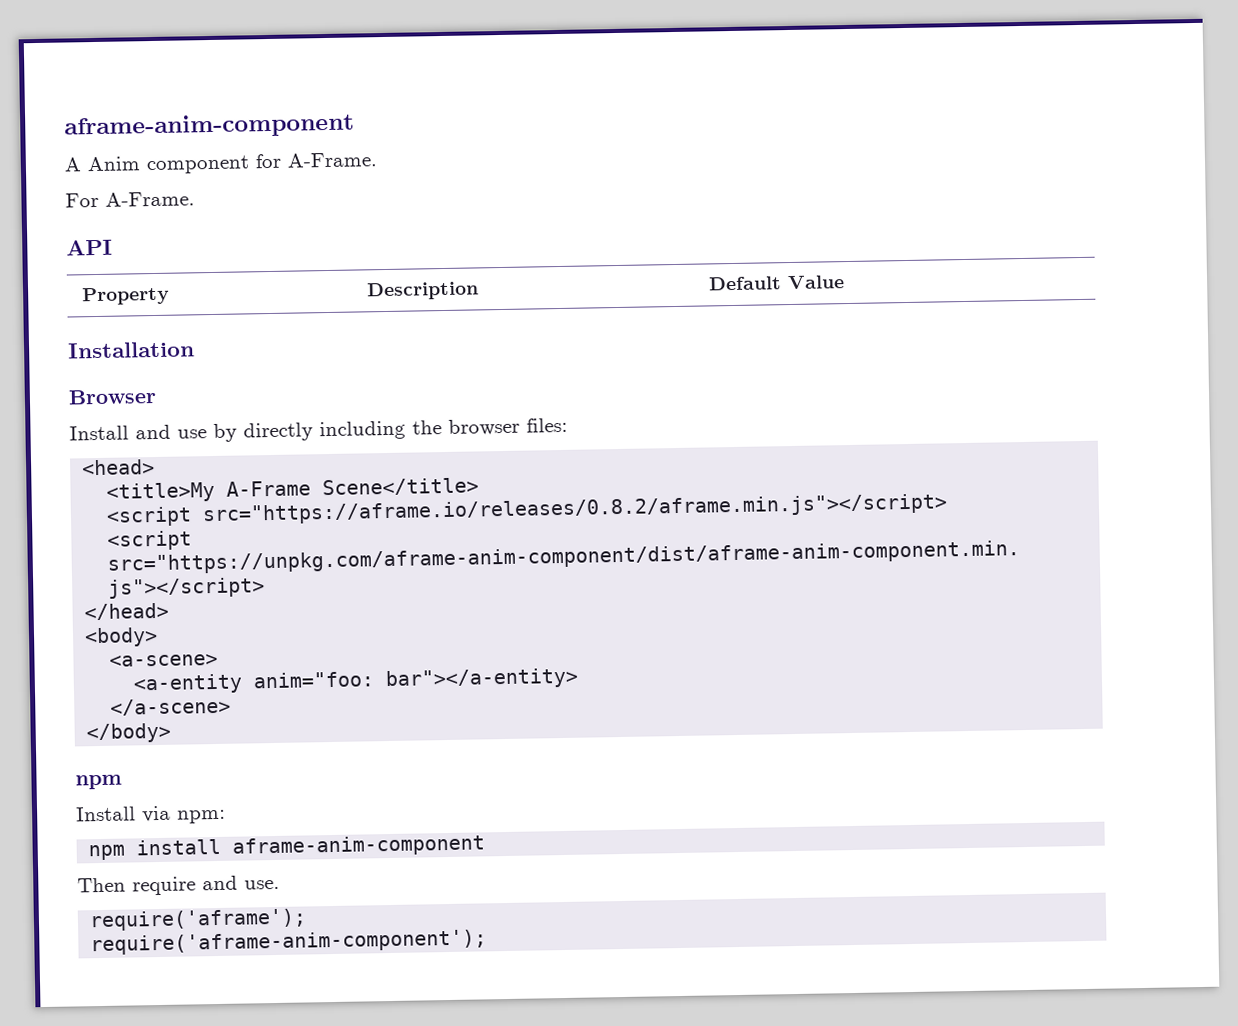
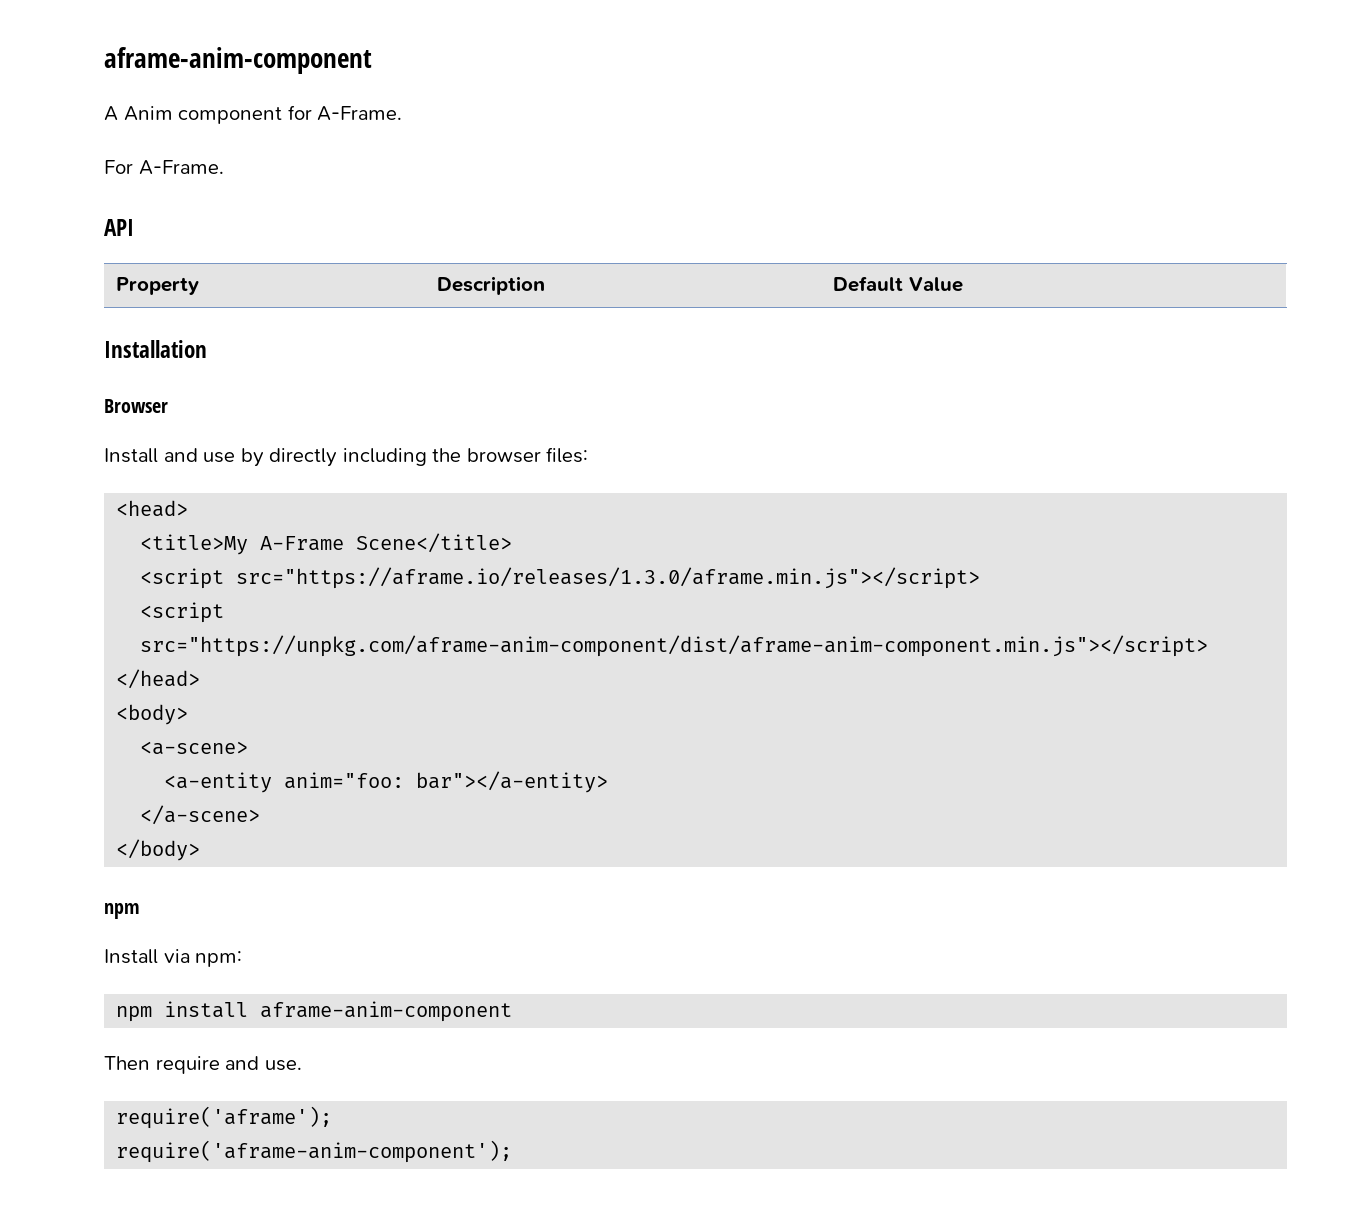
[202,493,949,526] src="https://aframe.io/releases/0.8.2/aframe.min.js"></script> -> [236,567,981,589] src="https://aframe.io/releases/1.3.0/aframe.min.js"></script>

